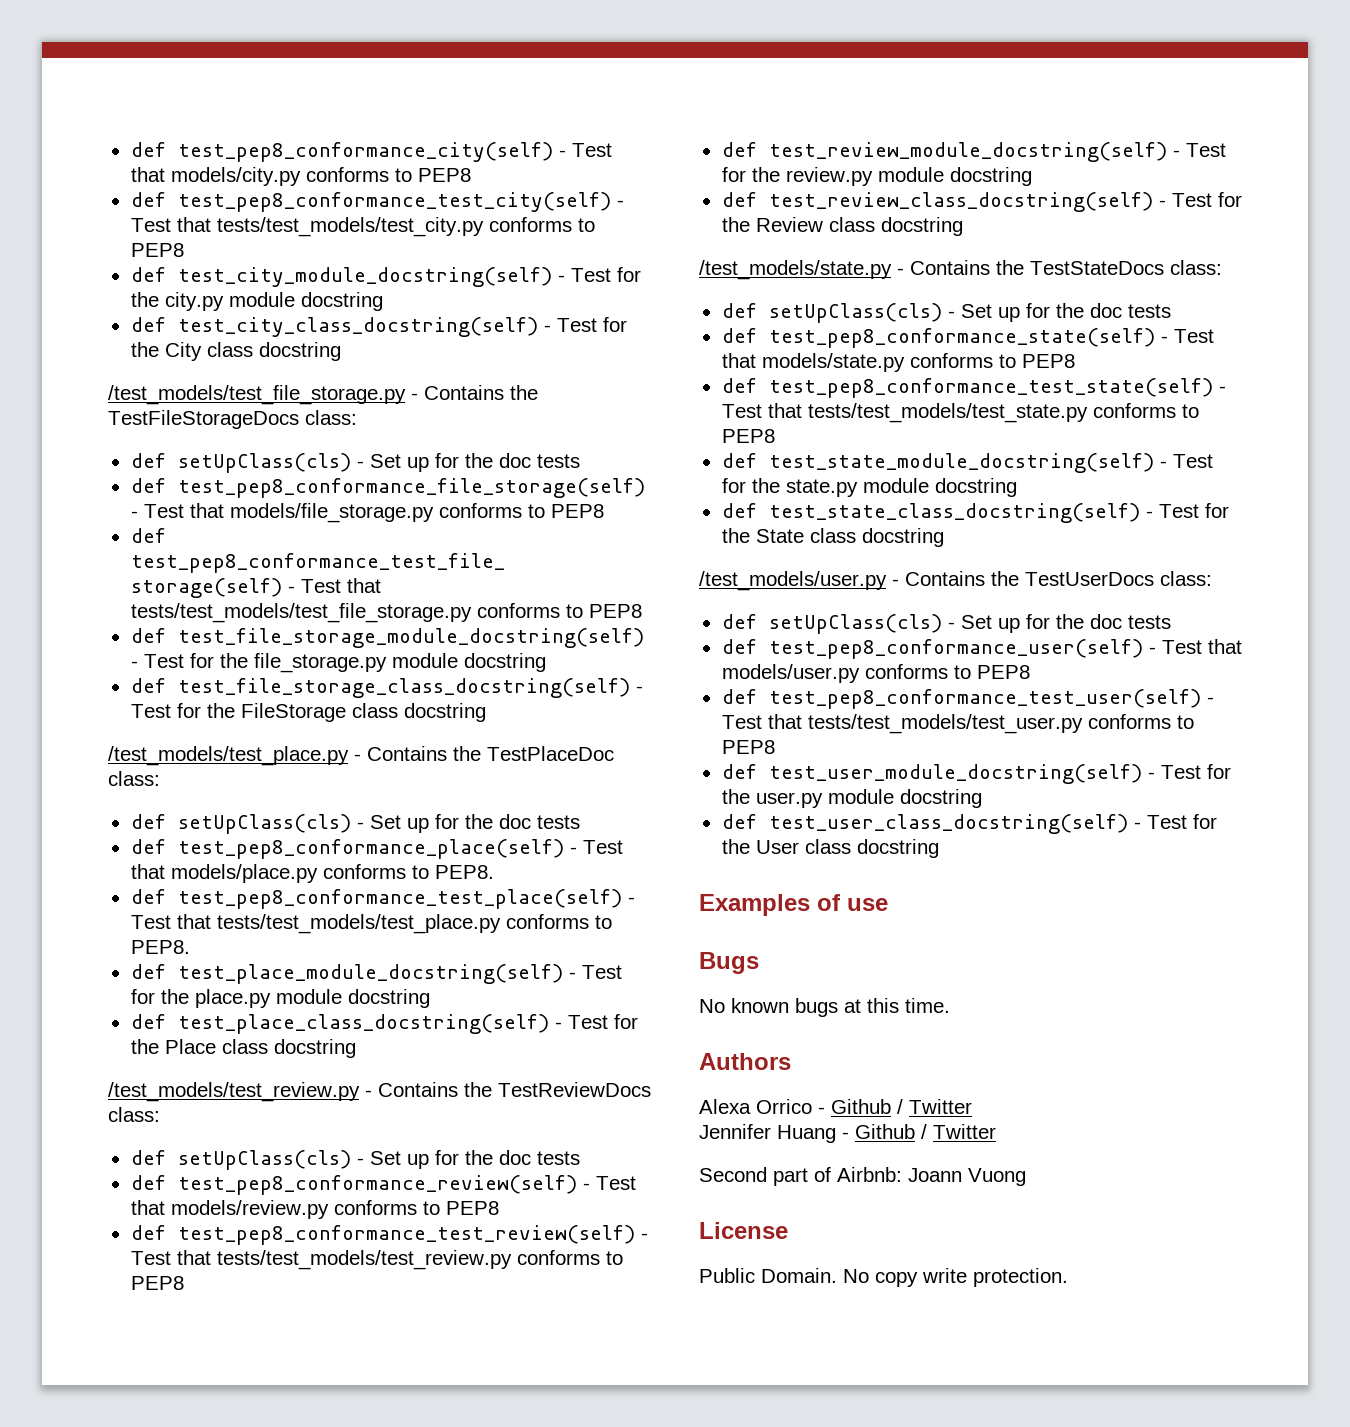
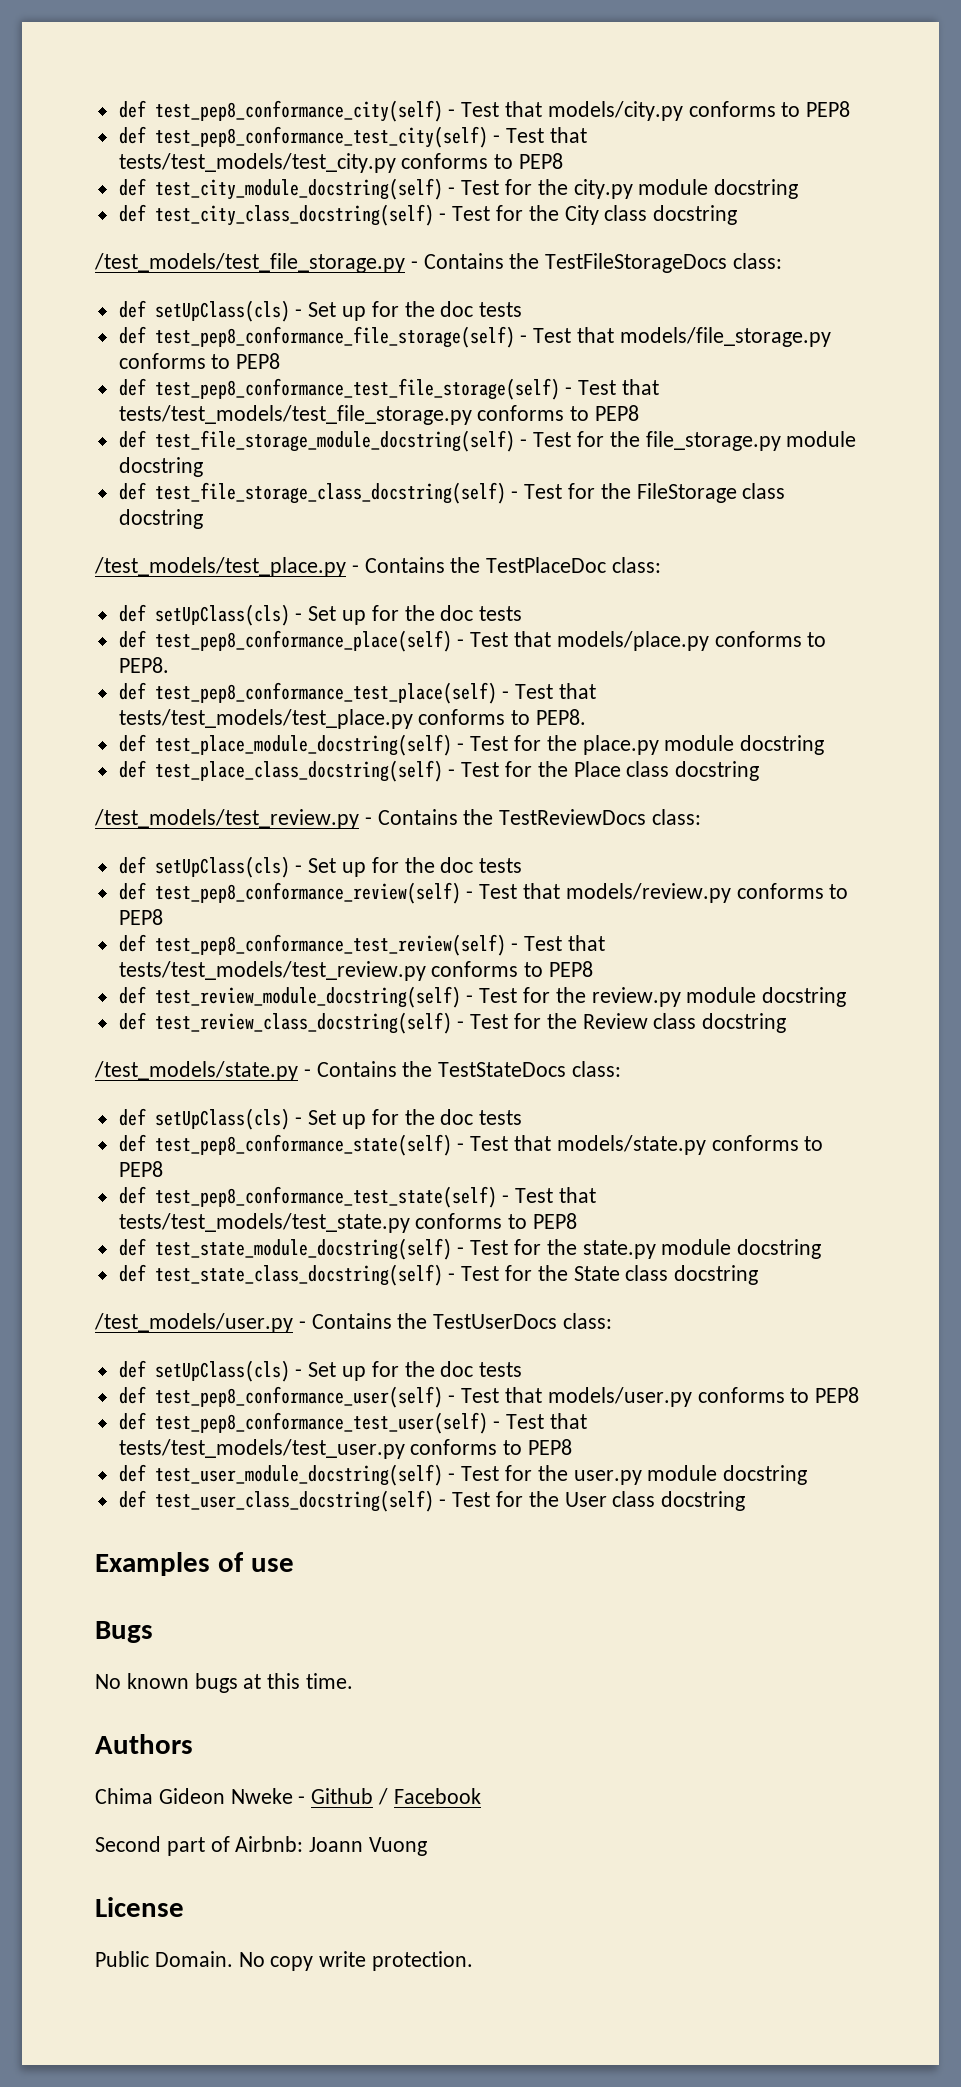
[699,1099,972,1114] [699,1124,996,1143] Alexa Orrico - Github / Twitter // Jennifer Huang - Github / Twitter -> [95,1788,481,1805] Chima Gideon Nweke - Github / Facebook

